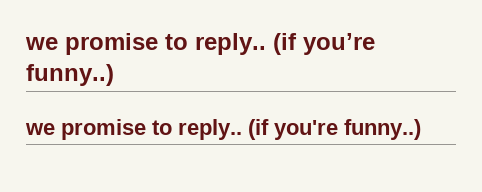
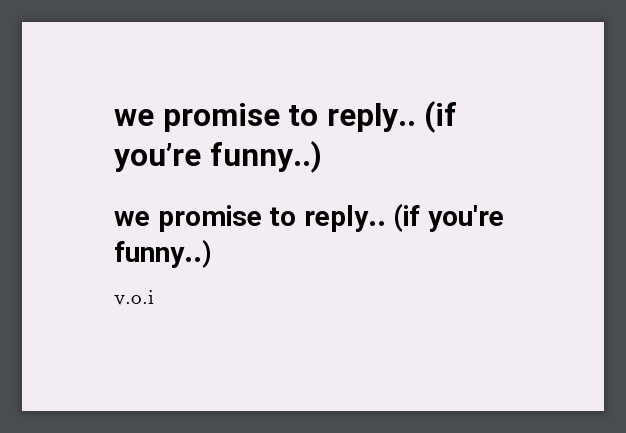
(421, 129) none -> [114,290,154,306] // v.o.i

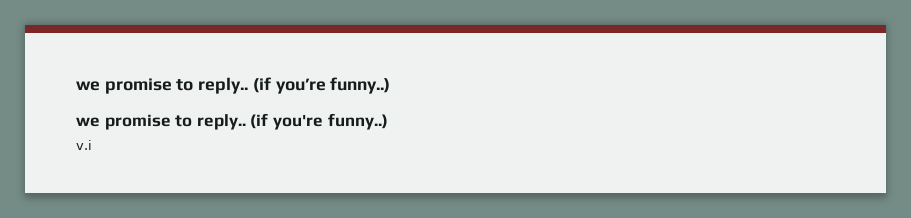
[114,290,154,306] v.o.i -> [76,140,92,150] v.i

